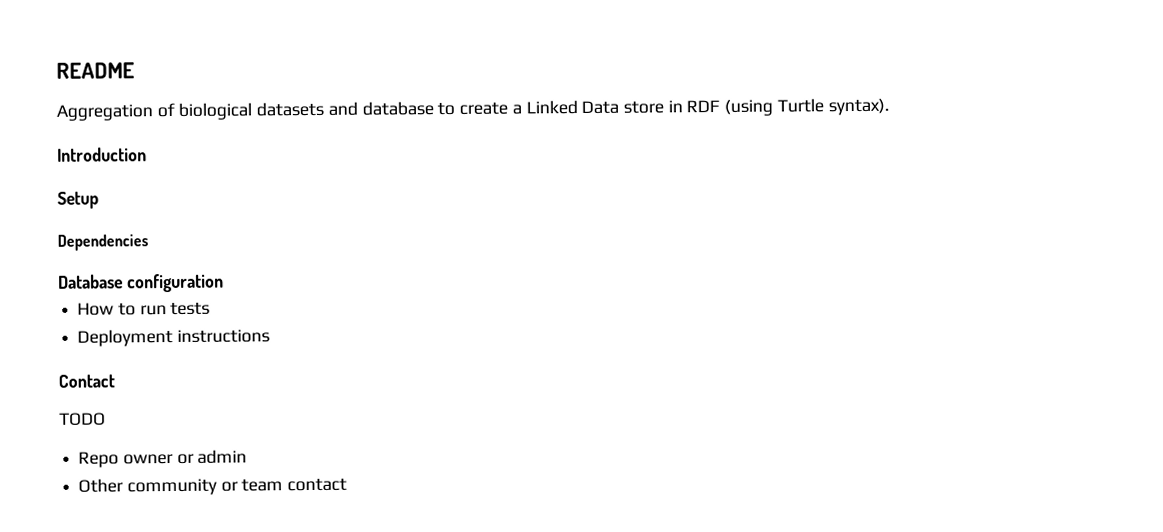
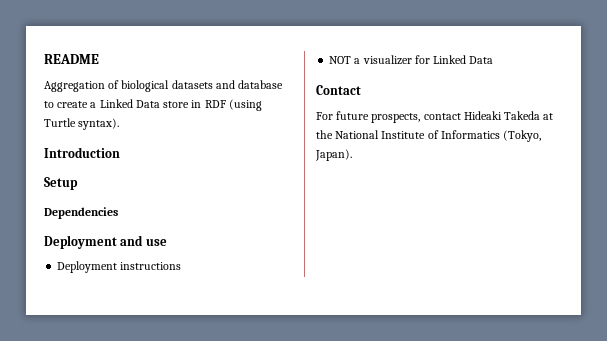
[58,273,224,293] [77,301,211,316] [77,328,270,347] [58,374,115,388] [59,412,106,426] [78,449,248,468] [78,477,348,496] Database configuration // How to run tests // Deployment instructions // Contact // TODO // Repo owner or admin // Other community or team contact -> [44,235,167,249] [57,261,182,273] [329,55,494,65] [316,85,361,95] [316,111,554,123] [316,130,542,142] [315,149,352,161] Deployment and use // Deployment instructions // NOT a visualizer for Linked Data // Contact // For future prospects, contact Hideaki Takeda at the National Institute of Informatics (Tokyo, Japan).

